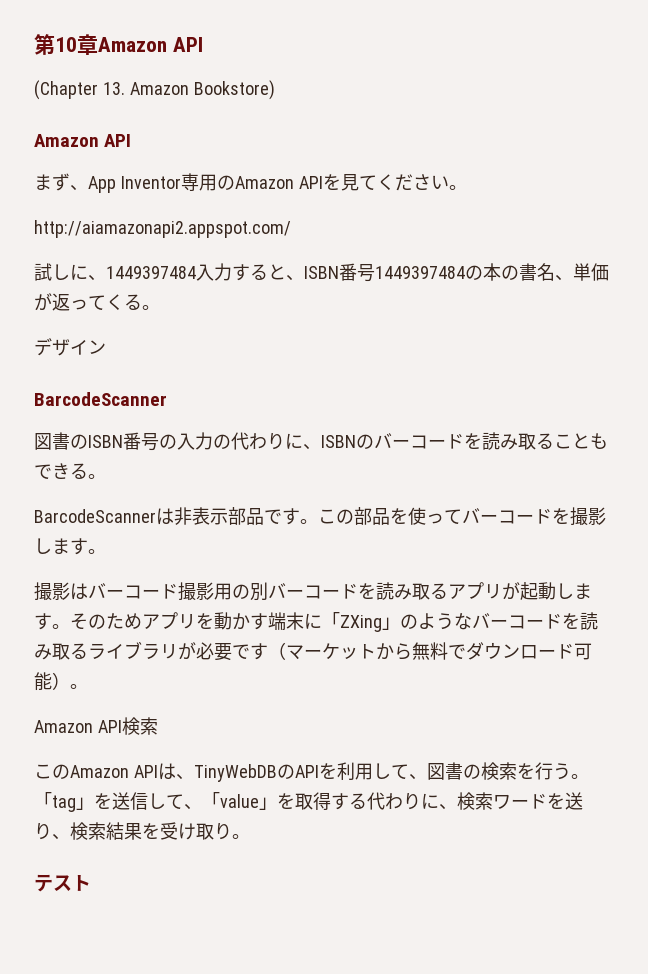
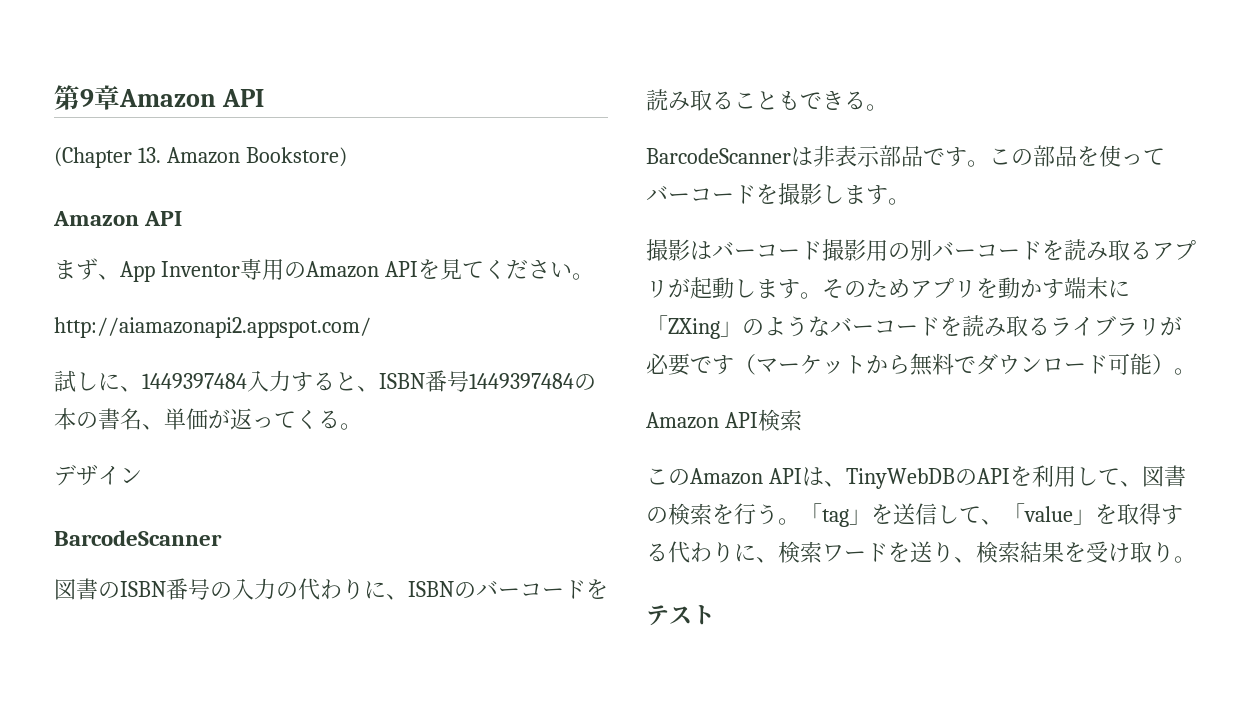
[55,37,77,52] 10 -> [80,89,94,107] 9

